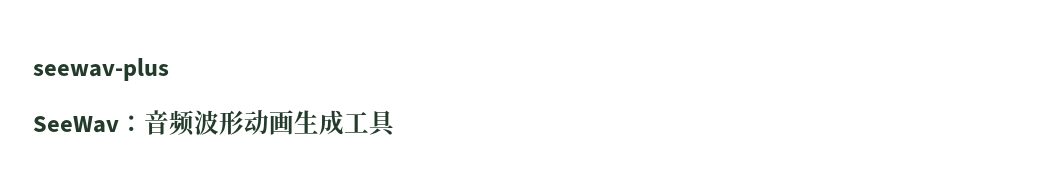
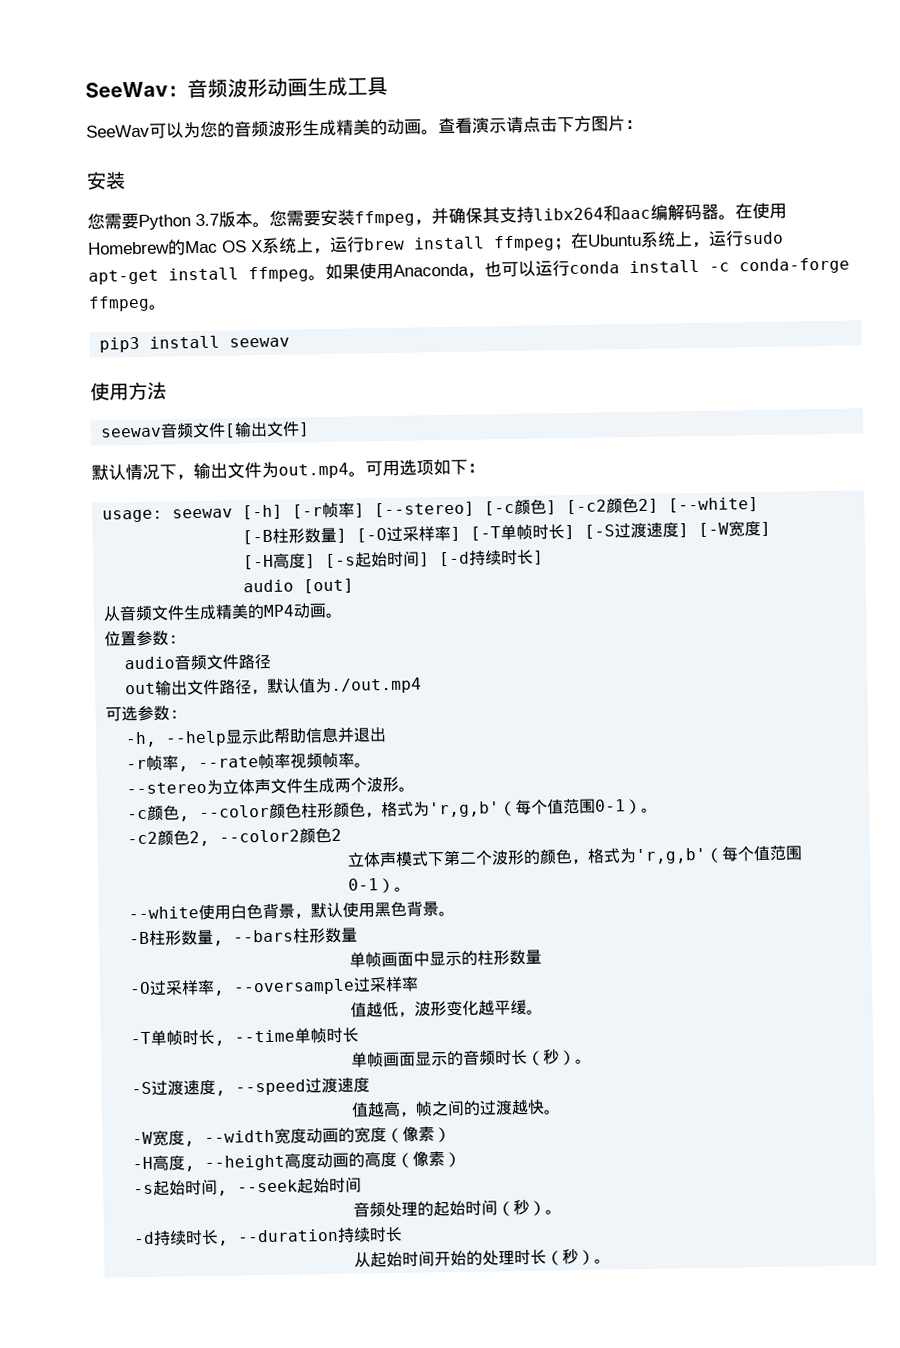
[33,58,169,81] seewav-plus // -> (85, 89) none
(397, 123) none -> [86,115,643,139] [86,171,126,190] [87,202,787,230] [88,230,784,256] [88,257,850,285] [88,295,167,312] [99,335,291,353] [90,381,167,401] [101,421,311,439] [91,458,485,481] [102,497,760,523] [242,520,772,545] [243,549,545,570] [243,578,355,594] [103,602,344,622] [104,630,180,647] [124,653,272,671] [125,677,423,696] [105,705,181,722] [125,726,388,748] [126,752,372,772] [126,776,416,795] [127,798,659,822] [127,827,343,847] [347,845,804,868] [348,877,412,894] [128,901,456,921] [129,927,359,946] [349,949,543,968] [129,976,420,996] [350,999,544,1018] [130,1027,360,1046] [351,1049,593,1068] [131,1077,371,1096] [351,1099,562,1118] [132,1126,452,1147] [132,1151,462,1172] [133,1176,363,1196] [353,1199,563,1218] [133,1226,404,1246] [354,1248,612,1268] // SeeWav可以为您的音频波形生成精美的动画。查看演示请点击下方图片： // 安装 // 您需要Python 3.7版本。您需要安装ffmpeg，并确保其支持libx264和aac编解码器。在使用Homebrew的Mac OS X系统上，运行brew install ffmpeg；在Ubuntu系统上，运行sudo apt-get install ffmpeg。如果使用Anaconda，也可以运行conda install -c conda-forge ffmpeg。 // pip3 install seewav // 使用方法 // seewav音频文件[输出文件] // 默认情况下，输出文件为out.mp4。可用选项如下： // usage: seewav [-h] [-r帧率] [--stereo] [-c颜色] [-c2颜色2] [--white] // [-B柱形数量] [-O过采样率] [-T单帧时长] [-S过渡速度] [-W宽度] // [-H高度] [-s起始时间] [-d持续时长] // audio [out] // 从音频文件生成精美的MP4动画。 // 位置参数: // audio音频文件路径 // out输出文件路径，默认值为./out.mp4 // 可选参数: // -h, --help显示此帮助信息并退出 // -r帧率, --rate帧率视频帧率。 // --stereo为立体声文件生成两个波形。 // -c颜色, --color颜色柱形颜色，格式为'r,g,b'（每个值范围0-1）。 // -c2颜色2, --color2颜色2 // 立体声模式下第二个波形的颜色，格式为'r,g,b'（每个值范围0-1）。 // --white使用白色背景，默认使用黑色背景。 // -B柱形数量, --bars柱形数量 // 单帧画面中显示的柱形数量 // -O过采样率, --oversample过采样率 // 值越低，波形变化越平缓。 // -T单帧时长, --time单帧时长 // 单帧画面显示的音频时长（秒）。 // -S过渡速度, --speed过渡速度 // 值越高，帧之间的过渡越快。 // -W宽度, --width宽度动画的宽度（像素） // -H高度, --height高度动画的高度（像素） // -s起始时间, --seek起始时间 // 音频处理的起始时间（秒）。 // -d持续时长, --duration持续时长 // 从起始时间开始的处理时长（秒）。

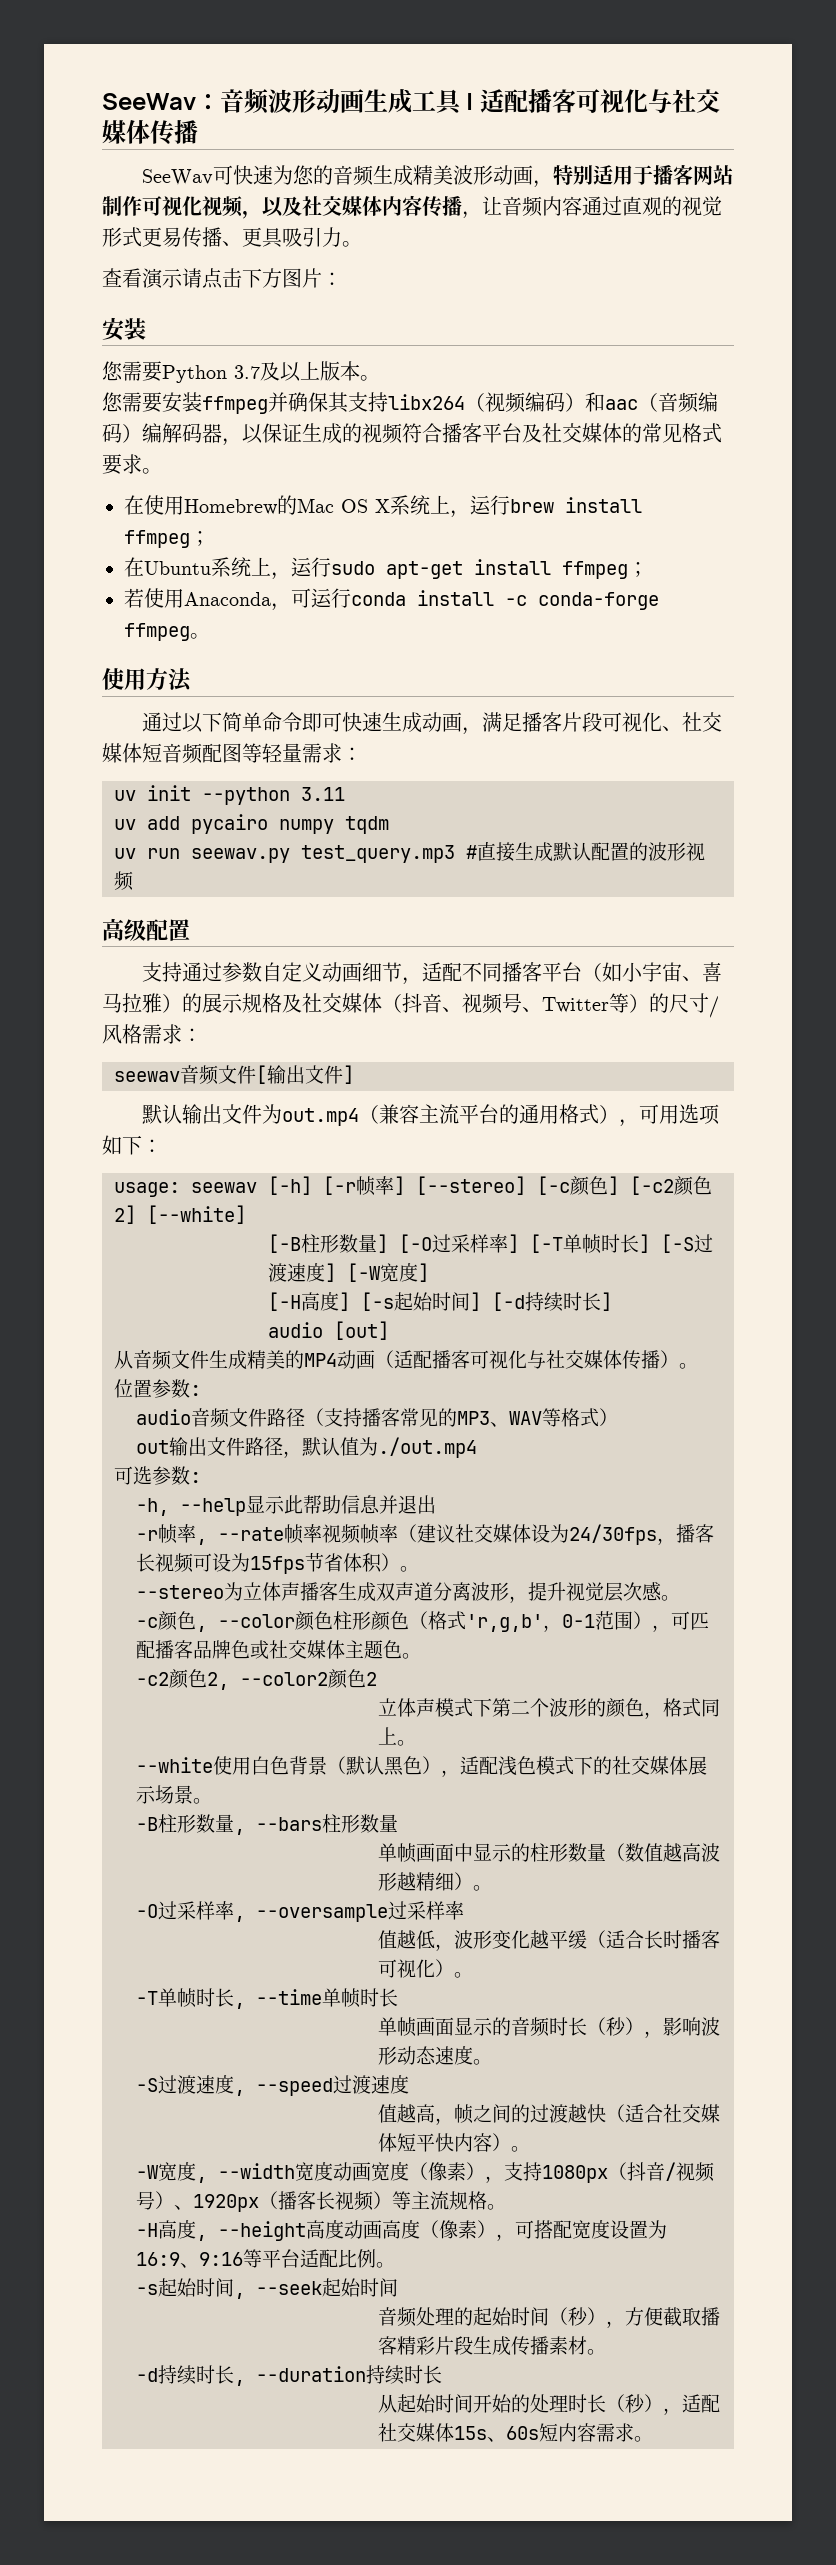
(388, 86) none -> [466,89,720,113] [102,119,198,145] | 适配播客可视化与社交媒体传播
[166,122,184,139] 以 -> [232,165,273,185] 快速
[268,118,439,137] 波形生成精美的动画。 -> [372,165,733,188] [102,195,722,219] [102,227,362,248] 生成精美波形动画，特别适用于播客网站制作可视化视频，以及社交媒体内容传播，让音频内容通过直观的视觉形式更易传播、更具吸引力。 //
(219, 220) none -> [260,361,320,382] 及以上
(270, 224) none -> (380, 378) //
[414,219,432,226] ， -> (268, 405) none
[603,203,736,222] 和aac编解码器。 -> [465,392,718,413] [102,423,722,446] [102,454,162,475] （视频编码）和aac（音频编码）编解码器，以保证生成的视频符合播客平台及社交媒体的常见格式要求。 //
(572, 244) none -> (210, 538) //
[308,263,360,281] 。如果 -> [628,562,648,577] [124,588,144,608] ； // 若
[484,260,536,278] 也可以 -> [291,588,311,608] 可
[99,335,291,353] // pip3 install seewav -> (210, 636) none
(167, 390) none -> [141,712,722,735] [102,743,362,764] [114,785,345,805] [114,814,389,834] [114,842,705,863] [114,871,134,891] [102,918,190,941] [141,962,722,985] [102,993,719,1018] [102,1024,202,1044] // 通过以下简单命令即可快速生成动画，满足播客片段可视化、社交媒体短音频配图等轻量需求： // uv init --python 3.11 // uv add pycairo numpy tqdm // uv run seewav.py test_query.mp3 #直接生成默认配置的波形视频 // 高级配置 // 支持通过参数自定义动画细节，适配不同播客平台（如小宇宙、喜马拉雅）的展示规格及社交媒体（抖音、视频号、Twitter等）的尺寸/风格需求：
[125,463,194,481] 情况下， -> (182, 1114) none
[348,471,366,477] 。 -> [358,1104,639,1127] （兼容主流平台的通用格式），
(328, 610) none -> [375,1350,679,1369] （适配播客可视化与社交媒体传播）
(272, 661) none -> [305,1408,618,1427] （支持播客常见的MP3、WAV等格式）
[354,762,372,768] [126,776,400,795] 。 // --stereo为立体声文件生成两个波形 -> [398,1524,714,1545] [136,1552,419,1574] [136,1582,662,1603] （建议社交媒体设为24/30fps，播客长视频可设为15fps节省体积）。 // --stereo为立体声播客生成双声道分离波形，提升视觉层次感
[365,798,643,818] ，格式为'r,g,b'（每个值范围0-1） -> [409,1611,709,1632] [136,1640,402,1660] （格式'r,g,b'，0-1范围），可匹配播客品牌色或社交媒体主题色
[619,845,804,865] [348,877,396,894] 为'r,g,b'（每个值范围0-1） -> [701,1699,720,1717] [378,1727,397,1745] 同上
[294,901,424,919] ，默认使用黑色背 -> [327,1756,707,1777] [136,1785,174,1804] （默认黑色），适配浅色模式下的社交媒体展示场
(543, 957) none -> [606,1843,720,1862] [378,1872,492,1891] （数值越高波形越精细）。
(528, 1007) none -> [587,1930,720,1949] [378,1959,454,1978] （适合长时播客可视化）
(577, 1058) none -> [644,2017,720,2038] [378,2046,473,2065] ，影响波形动态速度
(546, 1107) none -> [606,2104,720,2123] [378,2133,511,2152] （适合社交媒体短平快内容）
[338,1127,356,1143] 的 -> (371, 2171) none
(452, 1135) none -> [485,2162,715,2183] [136,2191,506,2212] ，支持1080px（抖音/视频号）、1920px（播客长视频）等主流规格。
[348,1152,366,1168] 的 -> (382, 2229) none
(462, 1159) none -> [496,2220,667,2241] [136,2249,395,2268] ，可搭配宽度设置为16:9、9:16等平台适配比例。
(547, 1208) none -> [606,2307,720,2328] [378,2336,587,2356] ，方便截取播客精彩片段生成传播素材
(596, 1257) none -> [663,2394,720,2415] [378,2423,634,2442] ，适配社交媒体15s、60s短内容需求

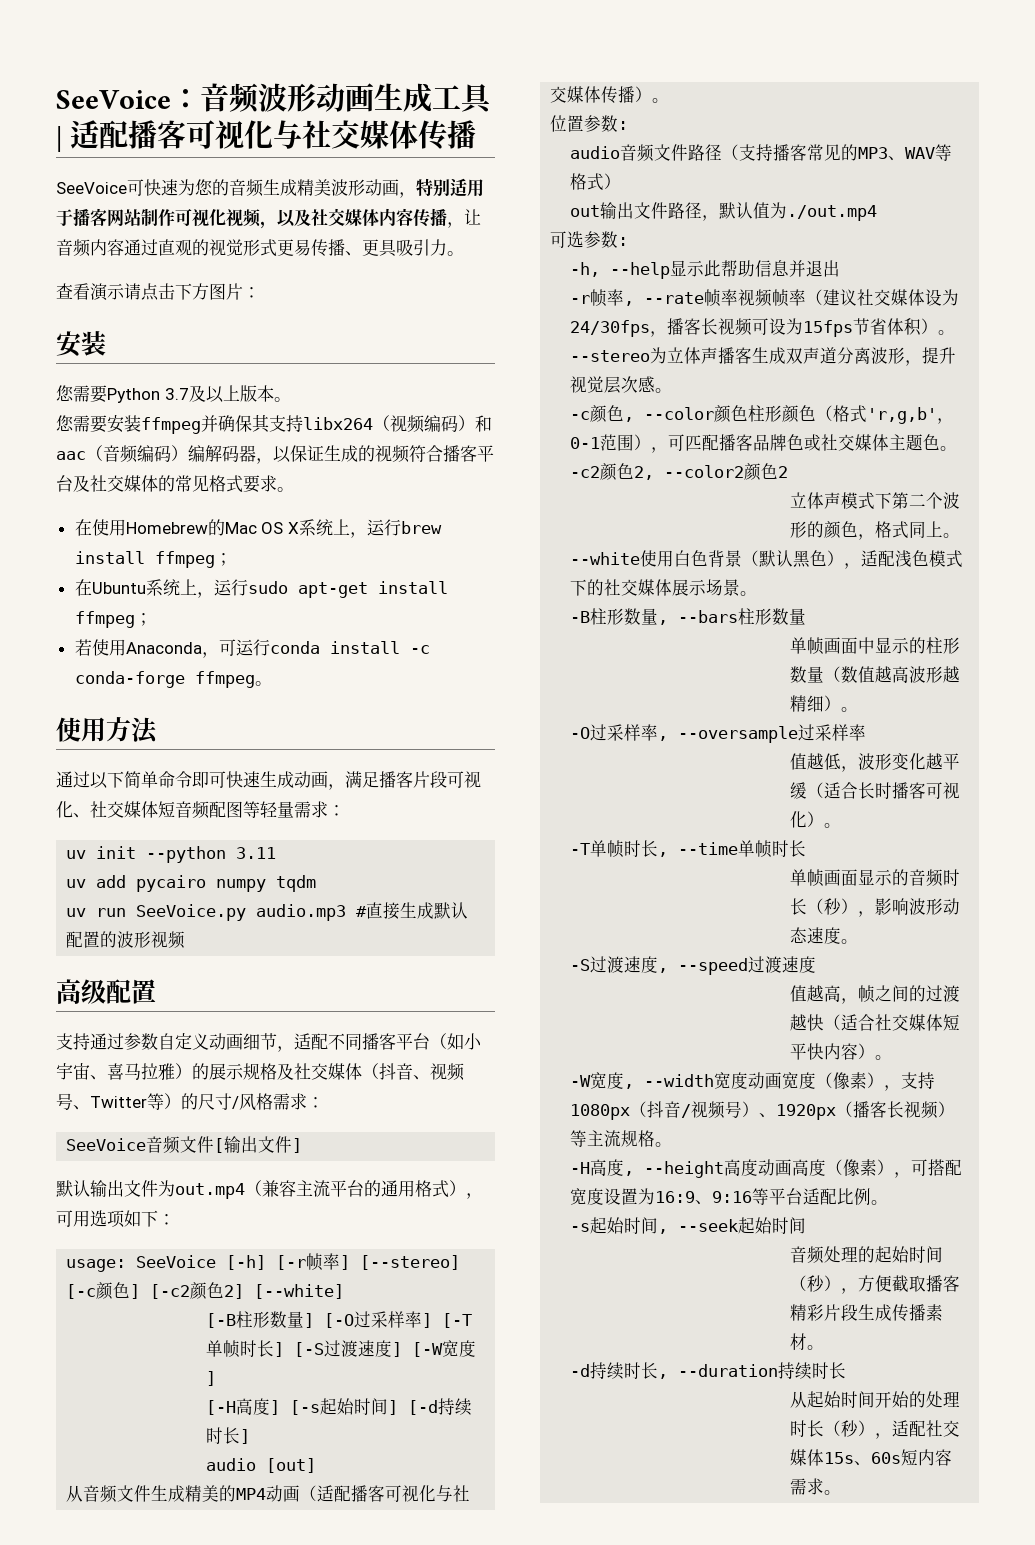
[102,93,196,110] SeeWav -> [56,90,171,109] SeeVoice
[141,169,213,186] SeeWav -> [56,182,127,194] SeeVoice
[191,845,455,863] seewav.py test_query.mp3 -> [136,904,347,921] SeeVoice.py audio.mp3
[114,1071,180,1082] seewav -> [66,1138,147,1151] SeeVoice
[191,1182,257,1193] seewav -> [136,1255,217,1268] SeeVoice

